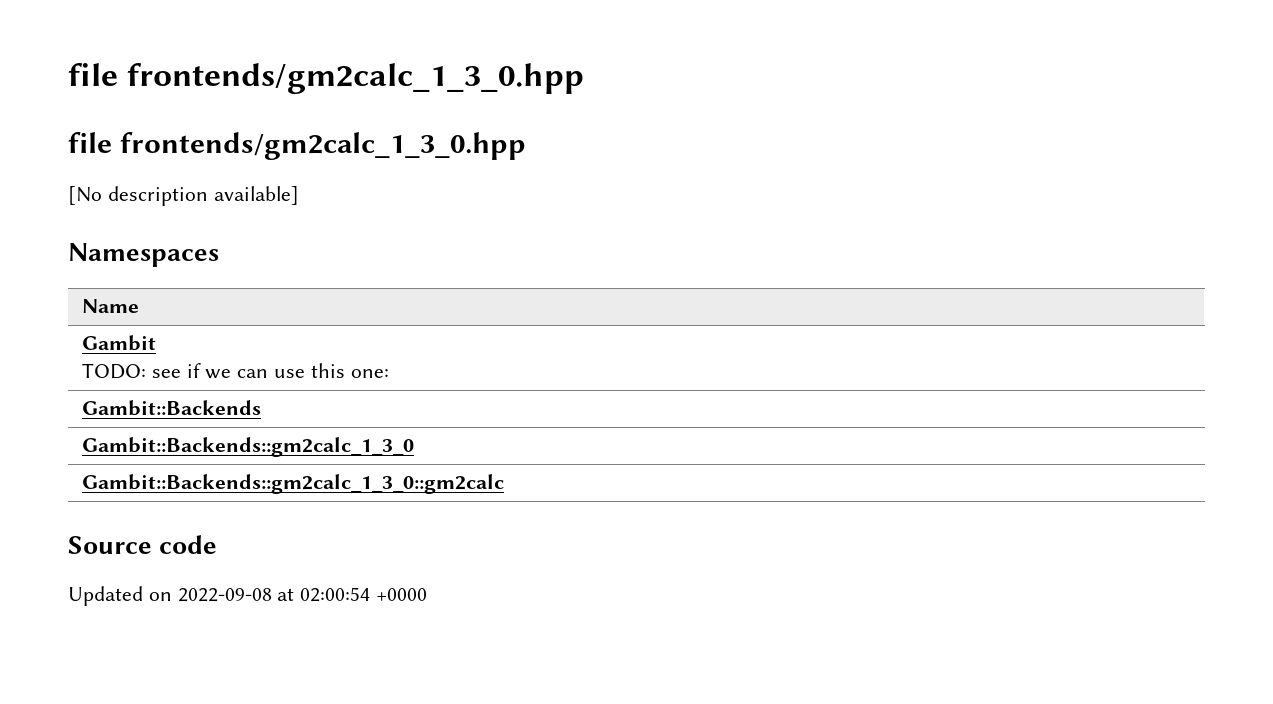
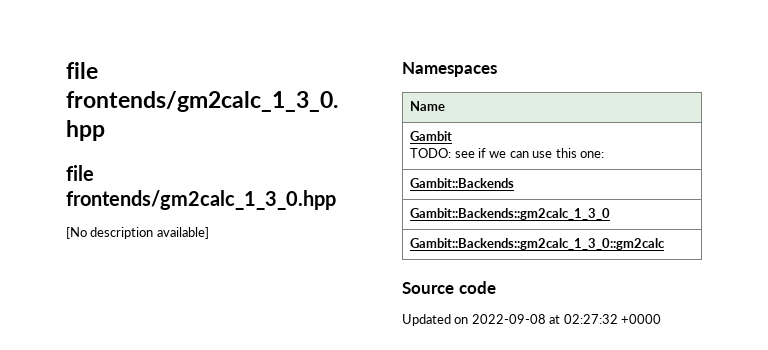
[300,587,371,602] 02:00:54 -> [563,314,618,324] 02:27:32

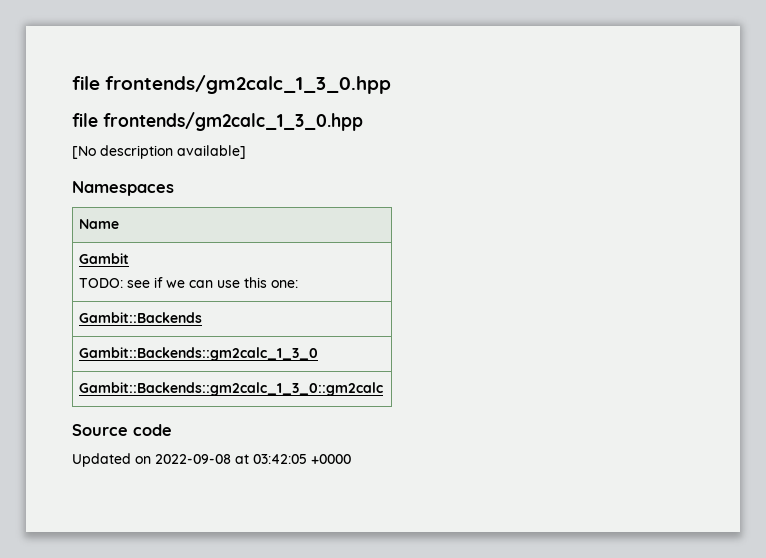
[563,314,618,324] 02:27:32 -> [253,454,307,464] 03:42:05

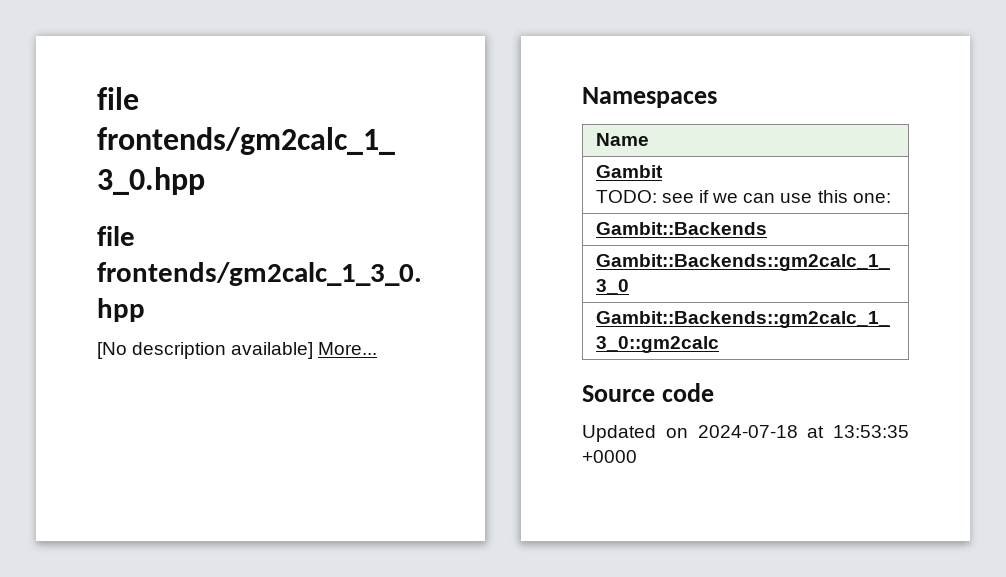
(246, 152) none -> [318,342,378,355] More...
[155,454,307,464] 2022-09-08 at 03:42:05 -> [697,425,909,438] 2024-07-18 at 13:53:35

